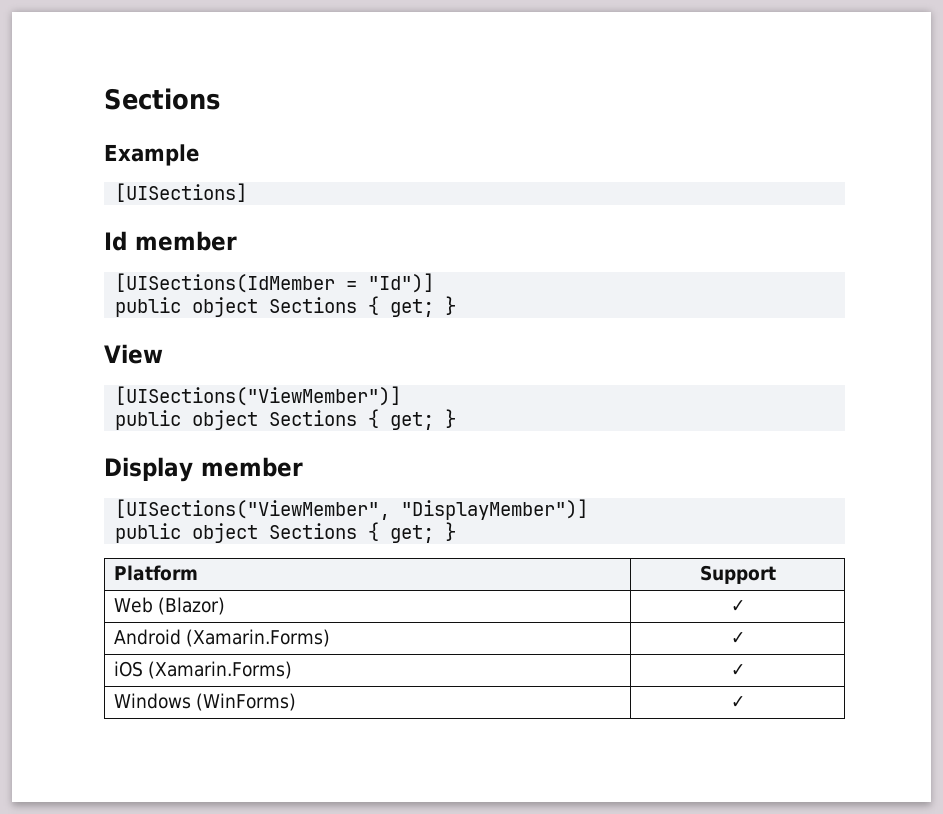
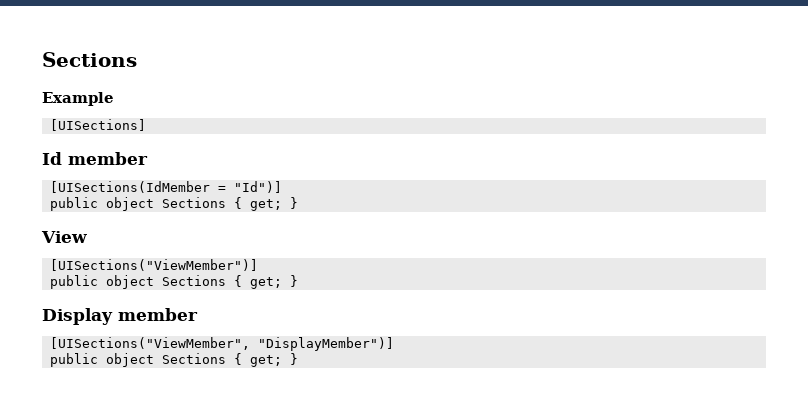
[113,565,198,581] [699,565,776,584] [113,597,225,615] [730,600,745,612] [113,629,330,647] [730,632,745,644] [113,661,292,679] [730,664,745,676] [113,693,296,711] [730,696,745,708] // Platform | Support // Web (Blazor) | ✓ // Android (Xamarin.Forms) | ✓ // iOS (Xamarin.Forms) | ✓ // Windows (WinForms) | ✓ -> (298, 359) none

